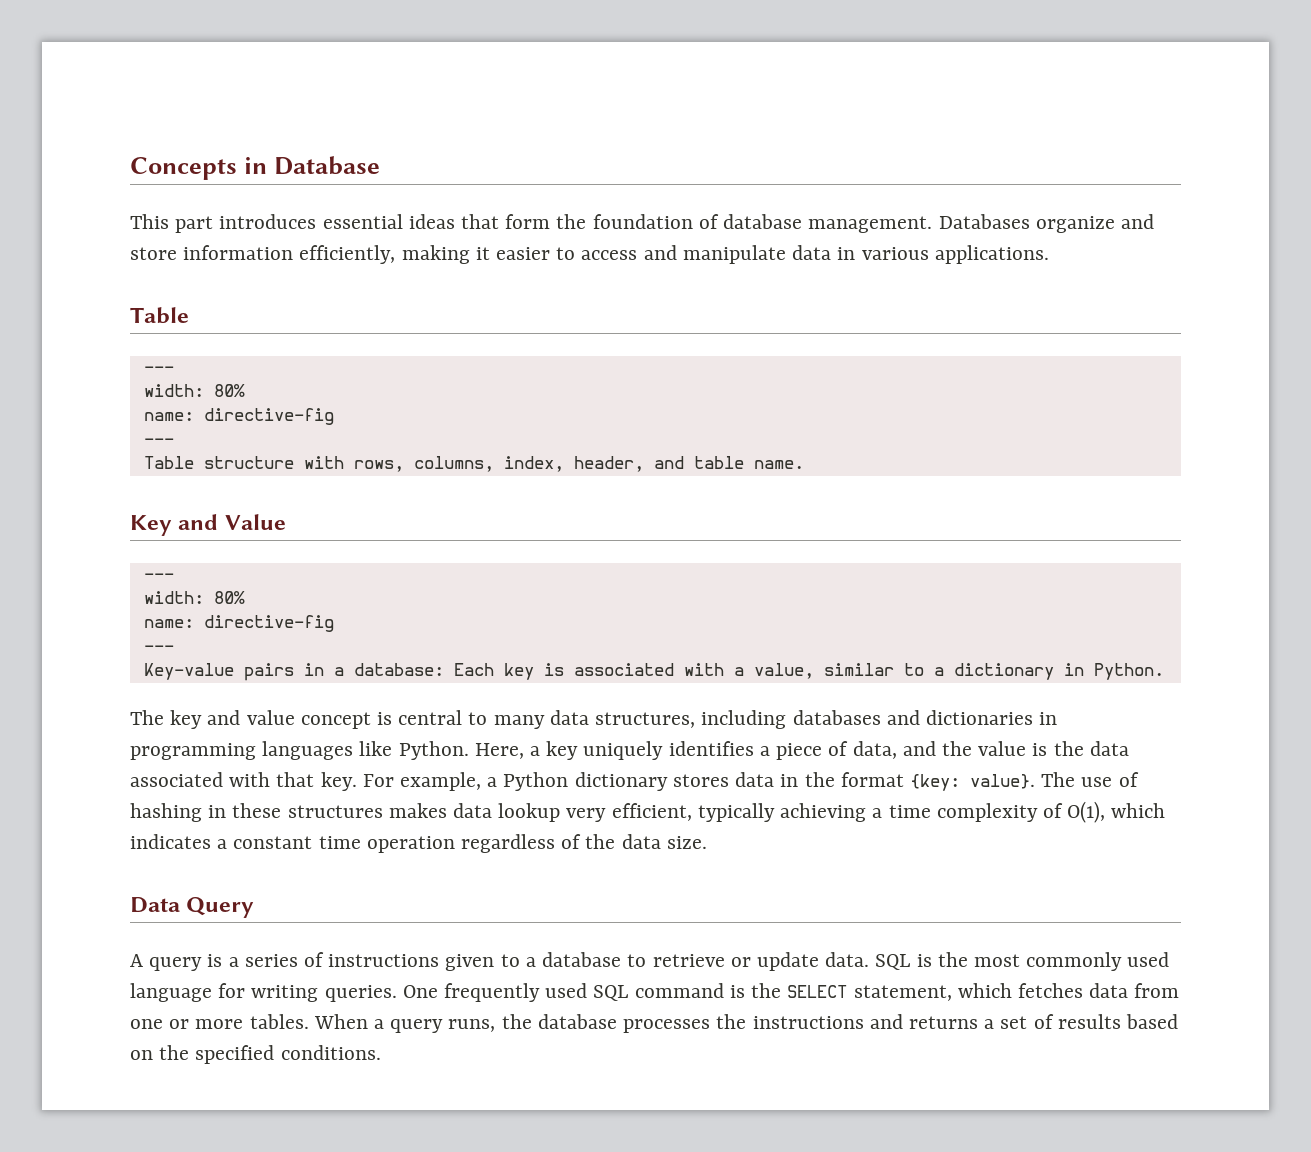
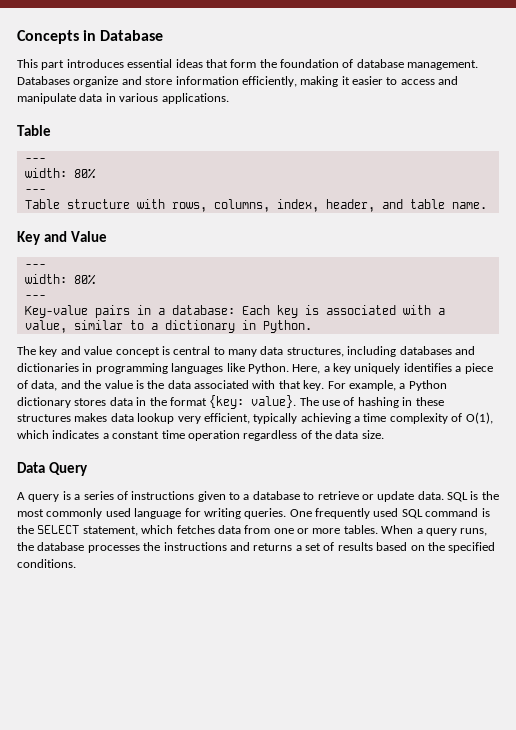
[143,408,334,425] // name: directive-fig -> (96, 173) none
[143,615,334,632] // name: directive-fig -> (96, 279) none

